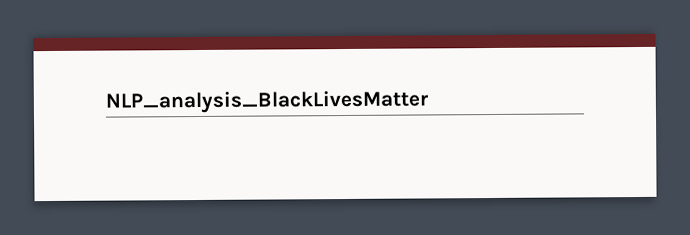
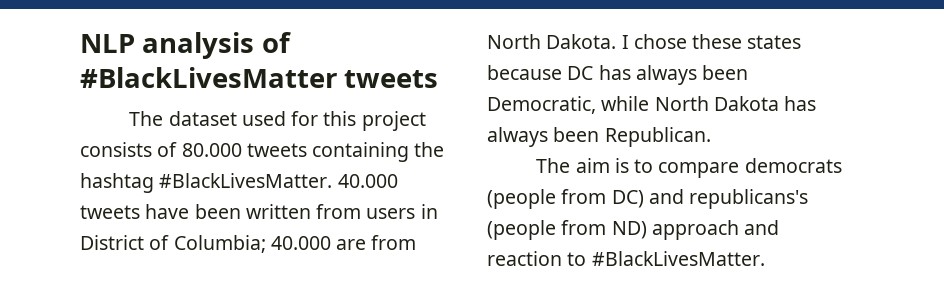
[105,90,429,114] NLP_analysis_BlackLivesMatter -> [80,32,291,59] [80,67,439,88] [129,111,426,131] [80,142,445,162] [80,173,398,193] [80,204,438,219] [80,235,417,253] [487,34,802,49] [487,65,749,85] [487,96,817,114] [487,127,711,147] [536,158,842,178] [487,189,809,209] [487,220,780,240] [487,251,765,266] NLP analysis of #BlackLivesMatter tweets // The dataset used for this project consists of 80.000 tweets containing the hashtag #BlackLivesMatter. 40.000 tweets have been written from users in District of Columbia; 40.000 are from North Dakota. I chose these states because DC has always been Democratic, while North Dakota has always been Republican. // The aim is to compare democrats (people from DC) and republicans's (people from ND) approach and reaction to #BlackLivesMatter.

